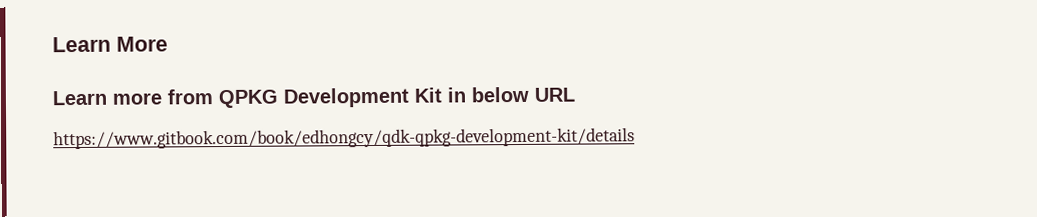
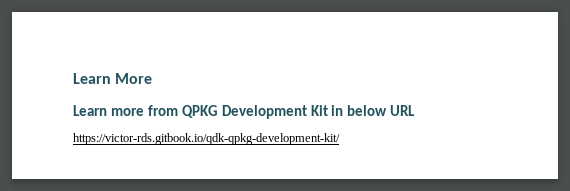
[53,127,635,150] https://www.gitbook.com/book/edhongcy/qdk-qpkg-development-kit/details -> [73,133,340,145] https://victor-rds.gitbook.io/qdk-qpkg-development-kit/

